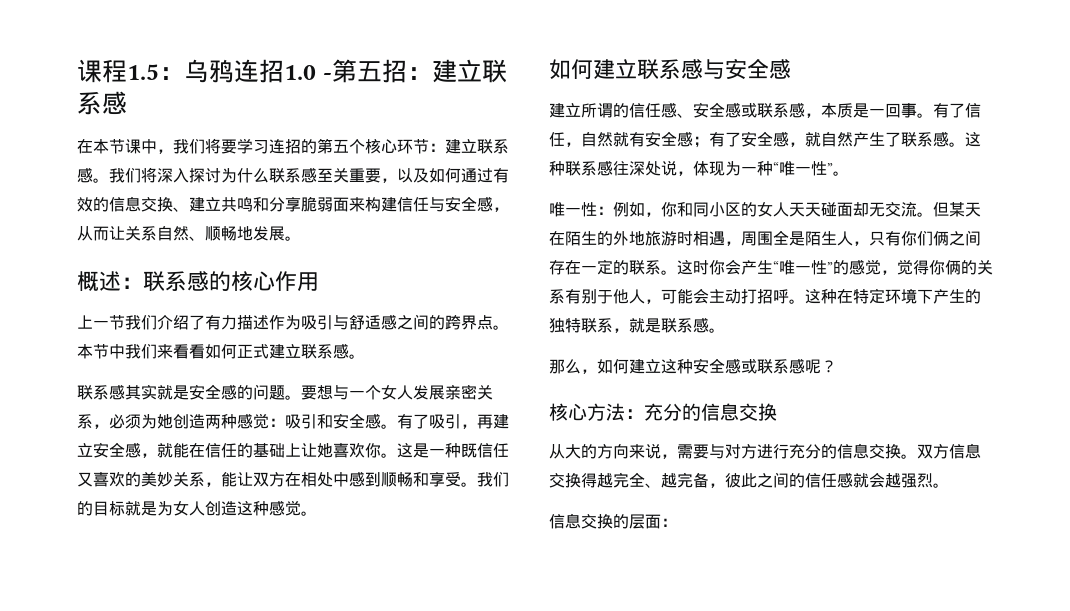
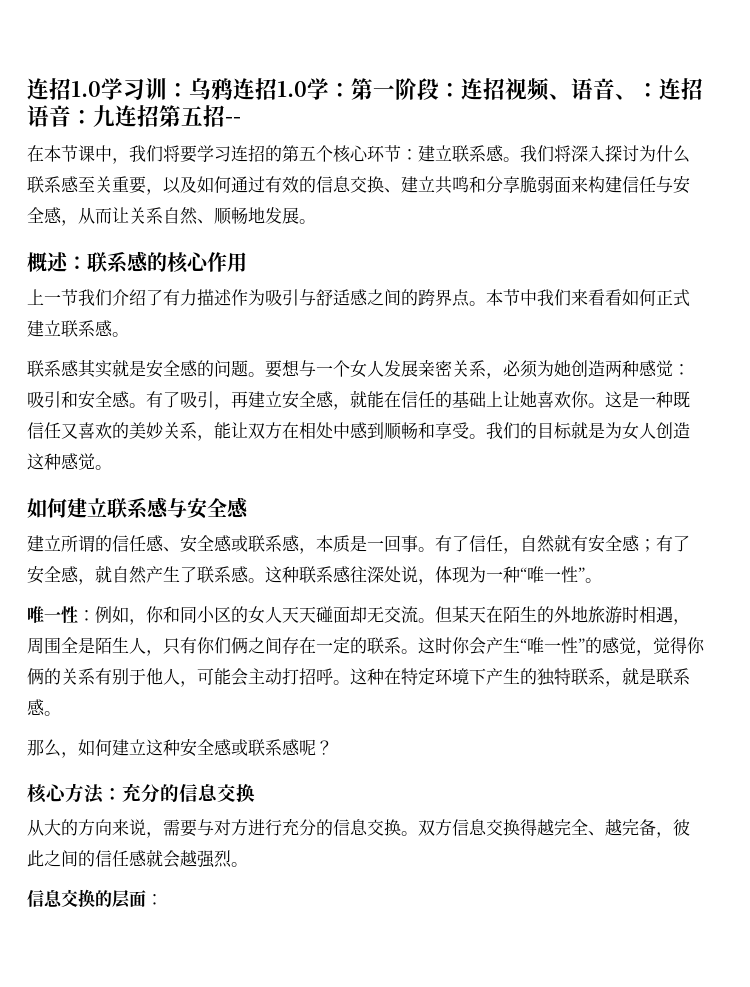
[77,59,507,83] [77,91,127,115] 课程1.5：乌鸦连招1.0 -第五招：建立联系感 -> [27,78,703,101] [27,105,241,127] 连招1.0学习训：乌鸦连招1.0学：第一阶段：连招视频、语音、：连招语音：九连招第五招--

